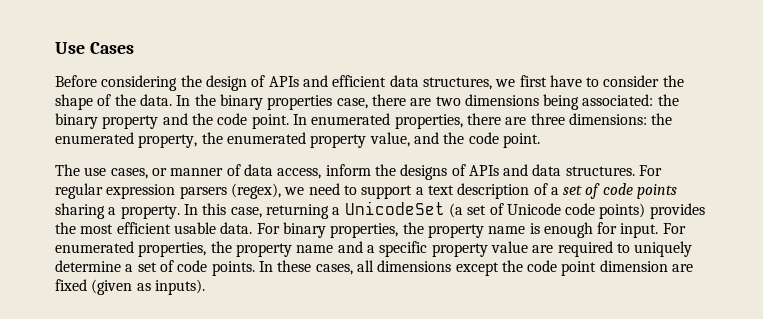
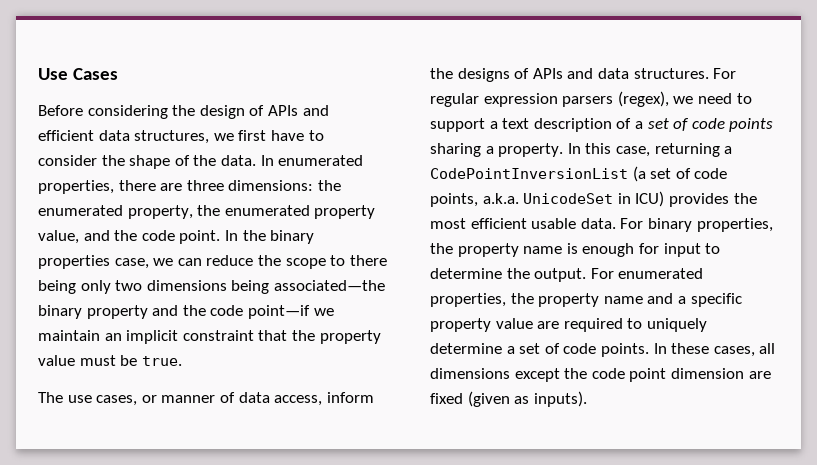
[194,94,679,110] [55,113,307,129] the binary properties case, there are two dimensions being associated: the binary property and the code point. In -> (274, 160) none
(540, 140) none -> [224,230,315,244] [38,255,387,269] [38,280,385,294] [38,305,334,319] [38,330,381,344] [38,355,182,366] In the binary properties case, we can reduce the scope to there being only two dimensions being associated—the binary property and the code point—if we maintain an implicit constraint that the property value must be true.
[344,201,445,215] UnicodeSet -> [430,168,628,179] CodePointInversionList
[506,203,646,219] Unicode code points) -> [694,168,728,179] [430,191,665,207] code points, a.k.a. UnicodeSet in ICU)
[620,223,659,238] input. -> [663,243,721,257] [430,268,587,282] input to determine the output.

